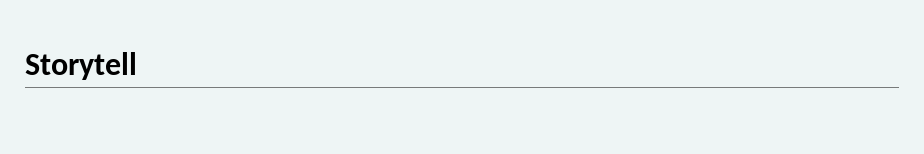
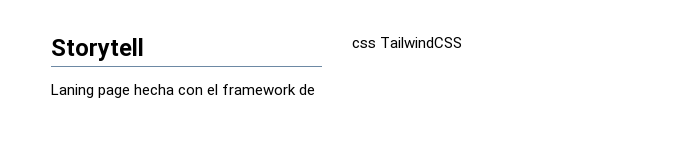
(137, 66) none -> [51,84,316,98] [352,37,463,48] // Laning page hecha con el framework de css TailwindCSS

